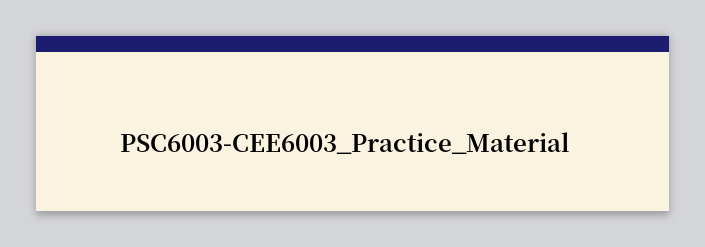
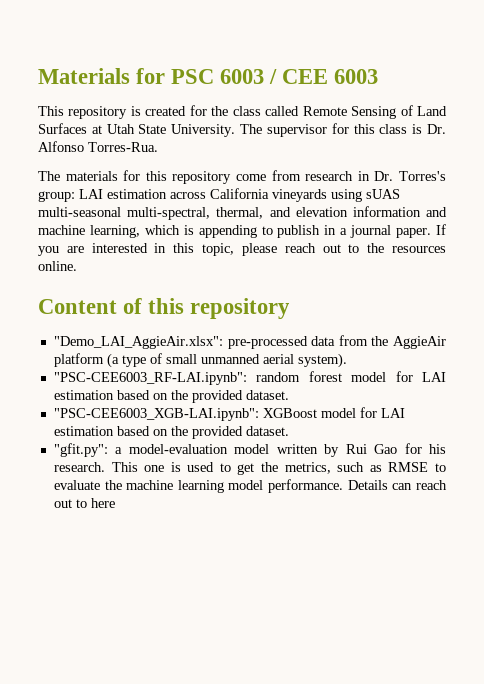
[120,132,570,154] PSC6003-CEE6003_Practice_Material -> [38,68,379,84] [38,105,447,119] [38,123,446,137] [38,141,158,152] [38,170,447,184] [38,188,400,202] [38,206,448,220] [38,224,447,238] [38,243,446,256] [38,261,77,271] [38,298,291,319] [53,335,447,349] [53,353,347,368] [53,371,447,385] [53,390,289,403] [53,407,405,421] [53,426,289,439] [53,443,446,457] [53,462,446,475] [53,479,448,493] [53,498,115,508] Materials for PSC 6003 / CEE 6003 // This repository is created for the class called Remote Sensing of Land Surfaces at Utah State University. The supervisor for this class is Dr. Alfonso Torres-Rua. // The materials for this repository come from research in Dr. Torres's group: LAI estimation across California vineyards using sUAS multi-seasonal multi-spectral, thermal, and elevation information and machine learning, which is appending to publish in a journal paper. If you are interested in this topic, please reach out to the resources online. // Content of this repository // "Demo_LAI_AggieAir.xlsx": pre-processed data from the AggieAir platform (a type of small unmanned aerial system). // "PSC-CEE6003_RF-LAI.ipynb": random forest model for LAI estimation based on the provided dataset. // "PSC-CEE6003_XGB-LAI.ipynb": XGBoost model for LAI estimation based on the provided dataset. // "gfit.py": a model-evaluation model written by Rui Gao for his research. This one is used to get the metrics, such as RMSE to evaluate the machine learning model performance. Details can reach out to here

